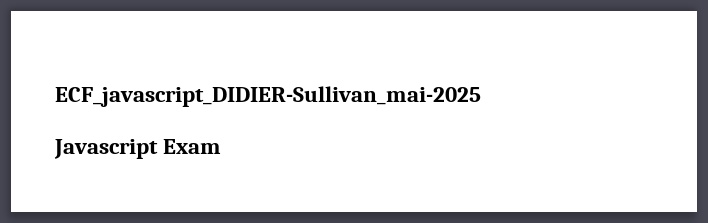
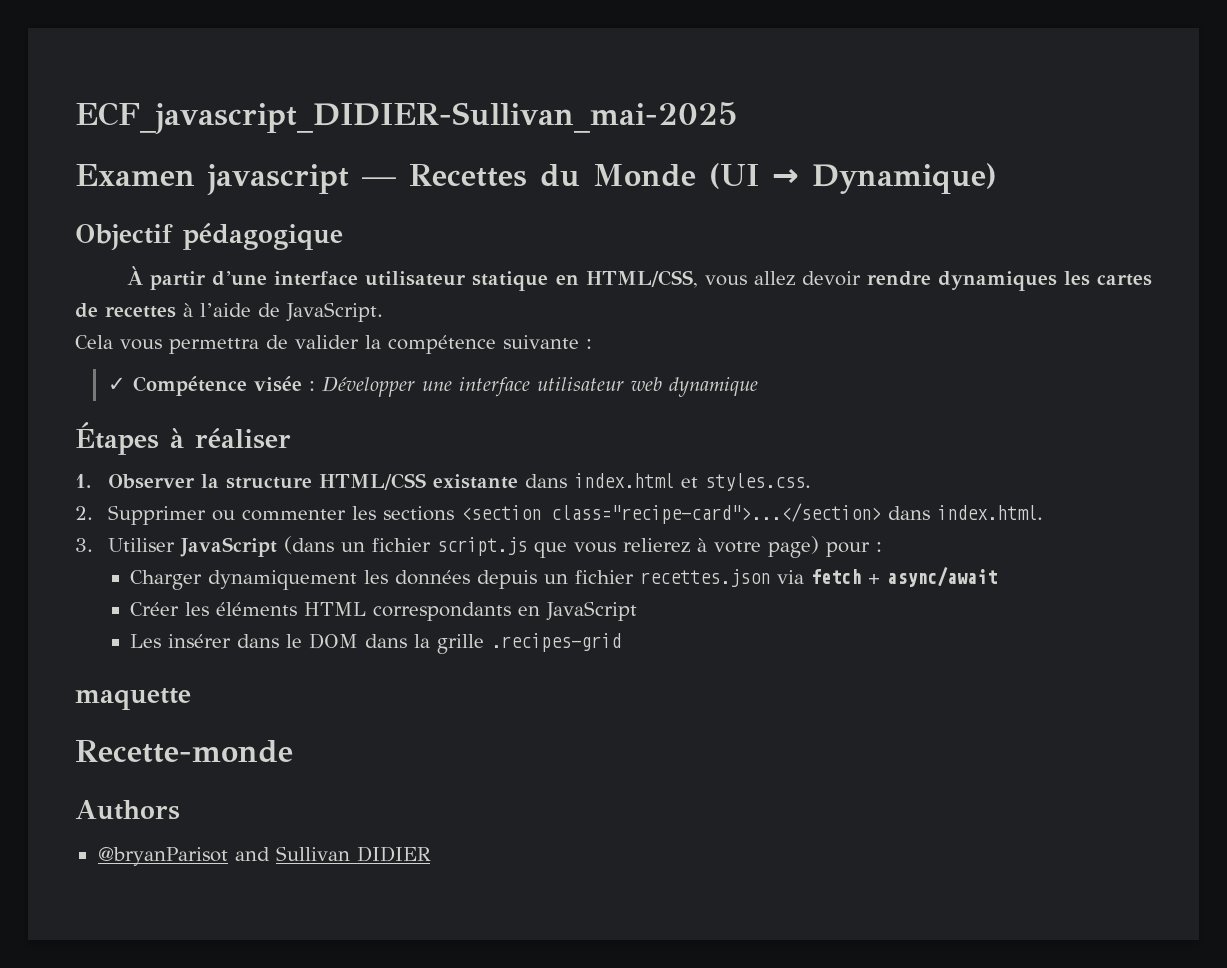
[54,139,222,159] Javascript Exam -> [75,163,997,195] [75,223,343,250] [127,266,1152,291] [75,302,383,322] [75,335,592,354] [107,376,758,397] [75,422,291,455] [75,473,811,491] [75,503,1043,525] [75,536,882,558] [130,567,998,590] [130,601,638,621] [130,633,622,654] [75,688,191,710] [75,740,293,763] [75,800,180,820] [97,846,431,866] Examen javascript — Recettes du Monde (UI → Dynamique) // Objectif pédagogique // À partir d’une interface utilisateur statique en HTML/CSS, vous allez devoir rendre dynamiques les cartes de recettes à l’aide de JavaScript. // Cela vous permettra de valider la compétence suivante : // ✓ Compétence visée : Développer une interface utilisateur web dynamique // Étapes à réaliser // 1. Observer la structure HTML/CSS existante dans index.html et styles.css. // 2. Supprimer ou commenter les sections <section class="recipe-card">...</section> dans index.html. // 3. Utiliser JavaScript (dans un fichier script.js que vous relierez à votre page) pour : // Charger dynamiquement les données depuis un fichier recettes.json via fetch + async/await // Créer les éléments HTML correspondants en JavaScript // Les insérer dans le DOM dans la grille .recipes-grid // maquette // Recette-monde // Authors // @bryanParisot and Sullivan DIDIER

